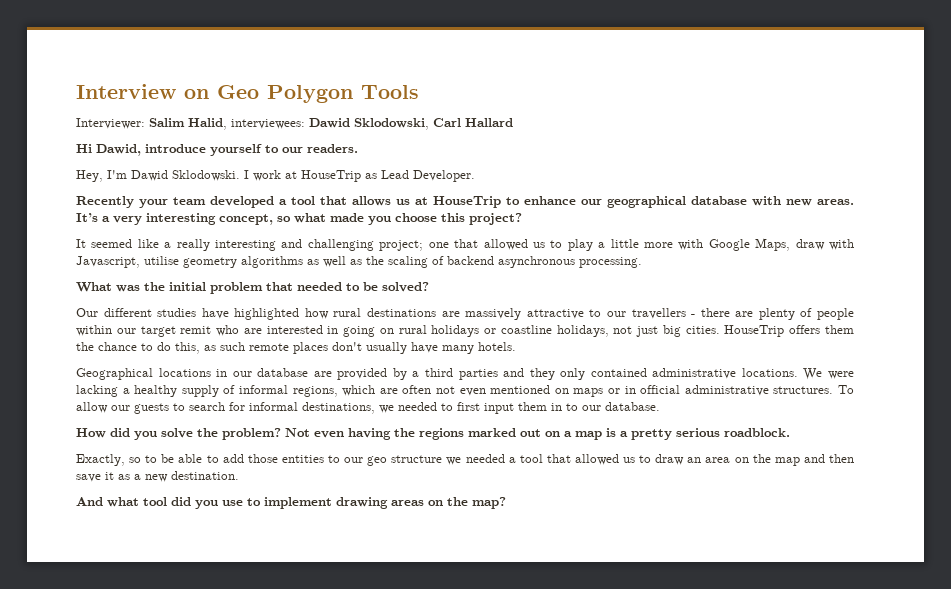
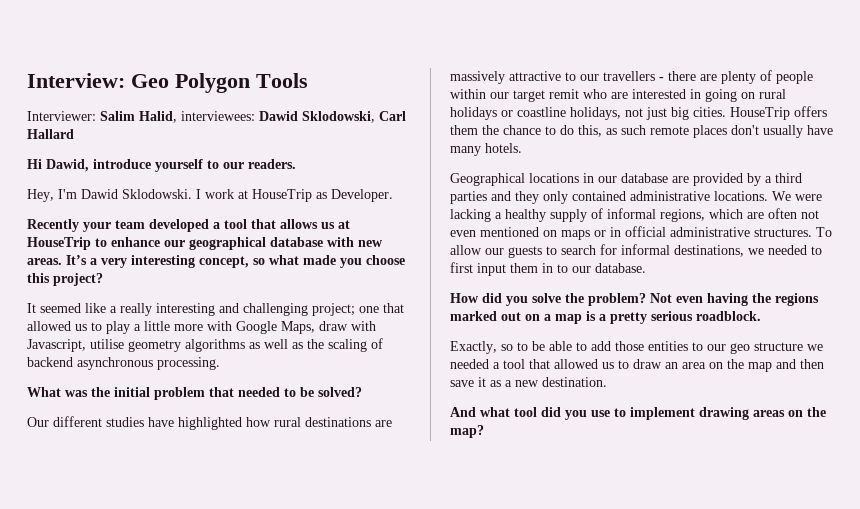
[76,84,209,99] Interview on -> [27,73,125,88] Interview:
[381,170,409,179] Lead -> (327, 195) none

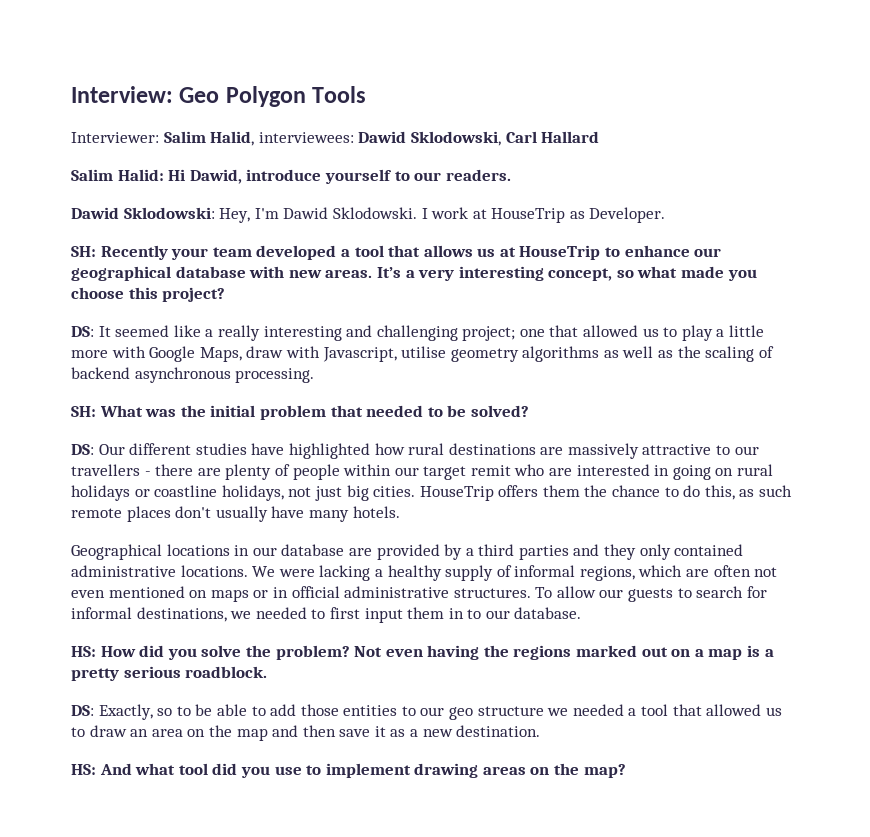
(74, 134) none -> [71,169,164,181] Salim Halid:
(296, 164) none -> [71,207,215,219] Dawid Sklodowski:
(393, 195) none -> [71,246,96,257] SH:
(103, 279) none -> [71,326,94,337] DS:
(220, 363) none -> [71,406,96,417] SH:
(362, 392) none -> [71,444,94,455] DS:
(646, 268) none -> [71,646,96,657] HS:
(761, 316) none -> [71,705,94,716] DS:
(607, 382) none -> [71,764,96,775] HS:

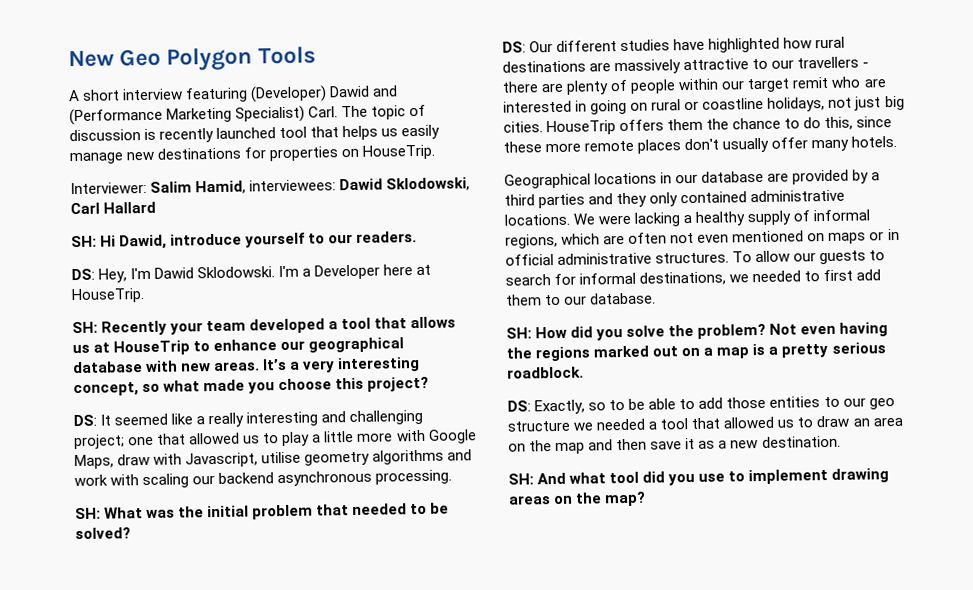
[71,86,173,103] Interview: -> [68,50,115,68] New
(367, 94) none -> [68,85,399,103] [69,104,427,126] [69,124,441,143] [69,144,436,165] // A short interview featuring (Developer) Dawid and (Performance Marketing Specialist) Carl. The topic of discussion is recently launched tool that helps us easily manage new destinations for properties on HouseTrip.
[210,131,255,146] Halid, -> [195,180,247,195] Hamid,
[71,169,164,181] Salim Halid: -> [71,235,97,248] SH:
[71,207,215,219] Dawid Sklodowski: -> [71,268,95,281] DS:
[421,207,666,223] I work at HouseTrip as Developer. -> [278,264,432,280] [71,288,145,304] I'm a Developer here at HouseTrip.
[603,346,774,362] as well as the scaling of -> [447,449,473,461] [74,473,216,489] and work with scaling our
[71,485,130,501] holidays -> (682, 105) none
[739,485,793,497] as such -> [856,116,893,128] [503,141,582,153] since these more
[271,506,305,518] have -> [771,137,809,149] offer
[364,607,464,623] input them in -> [856,269,882,281] [505,294,542,306] add them
[71,646,96,657] HS: -> [506,327,532,339] SH:
[71,764,96,775] HS: -> [508,473,534,485] SH:

